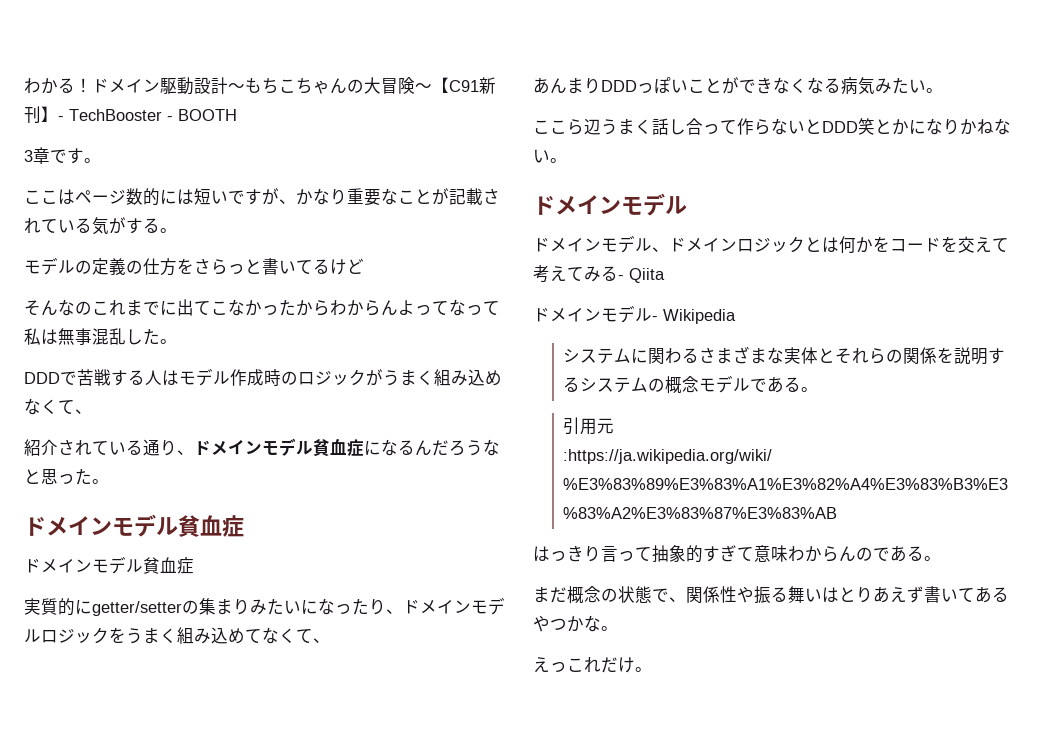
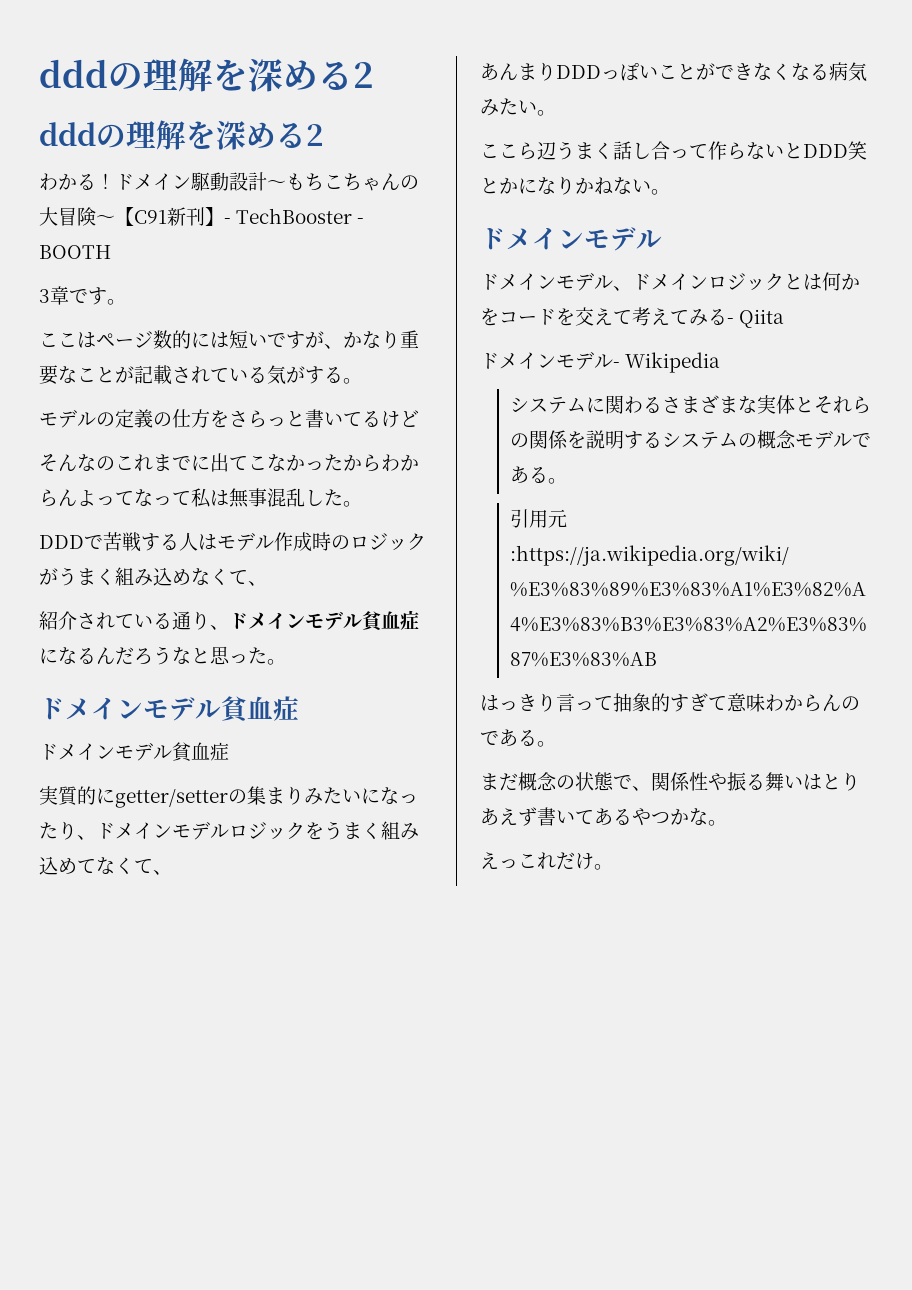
(24, 86) none -> [39,58,374,92] [39,120,324,150] dddの理解を深める2 // dddの理解を深める2 //

